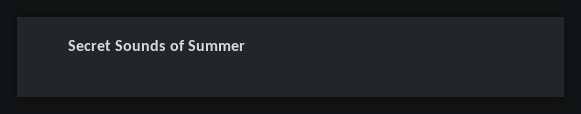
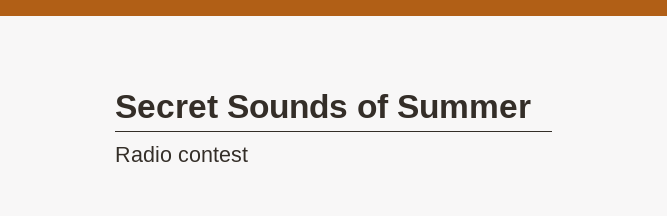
(245, 45) none -> [115,146,248,162] // Radio contest

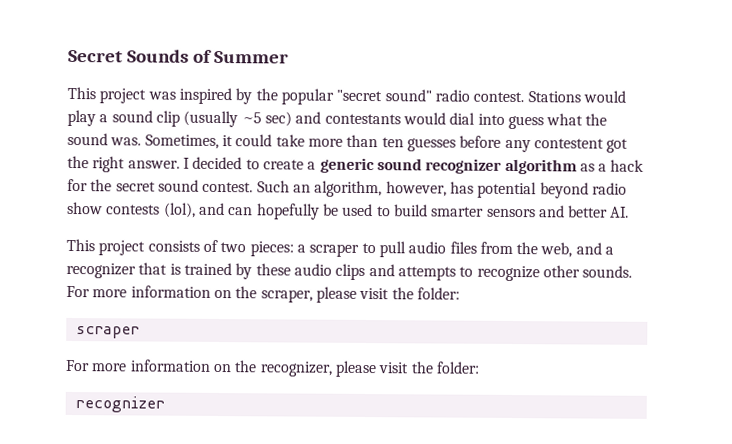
[115,146,248,162] Radio contest -> [67,86,626,105] [67,109,608,130] [67,132,629,153] [67,155,645,175] [67,178,627,199] [67,201,630,220] [66,238,615,258] [66,262,633,282] [66,285,460,303] [75,326,140,339] [65,359,480,378] [74,396,165,413] This project was inspired by the popular "secret sound" radio contest. Stations would play a sound clip (usually ~5 sec) and contestants would dial into guess what the sound was. Sometimes, it could take more than ten guesses before any contestent got the right answer. I decided to create a generic sound recognizer algorithm as a hack for the secret sound contest. Such an algorithm, however, has potential beyond radio show contests (lol), and can hopefully be used to build smarter sensors and better AI. // This project consists of two pieces: a scraper to pull audio files from the web, and a recognizer that is trained by these audio clips and attempts to recognize other sounds. For more information on the scraper, please visit the folder: // scraper // For more information on the recognizer, please visit the folder: // recognizer

